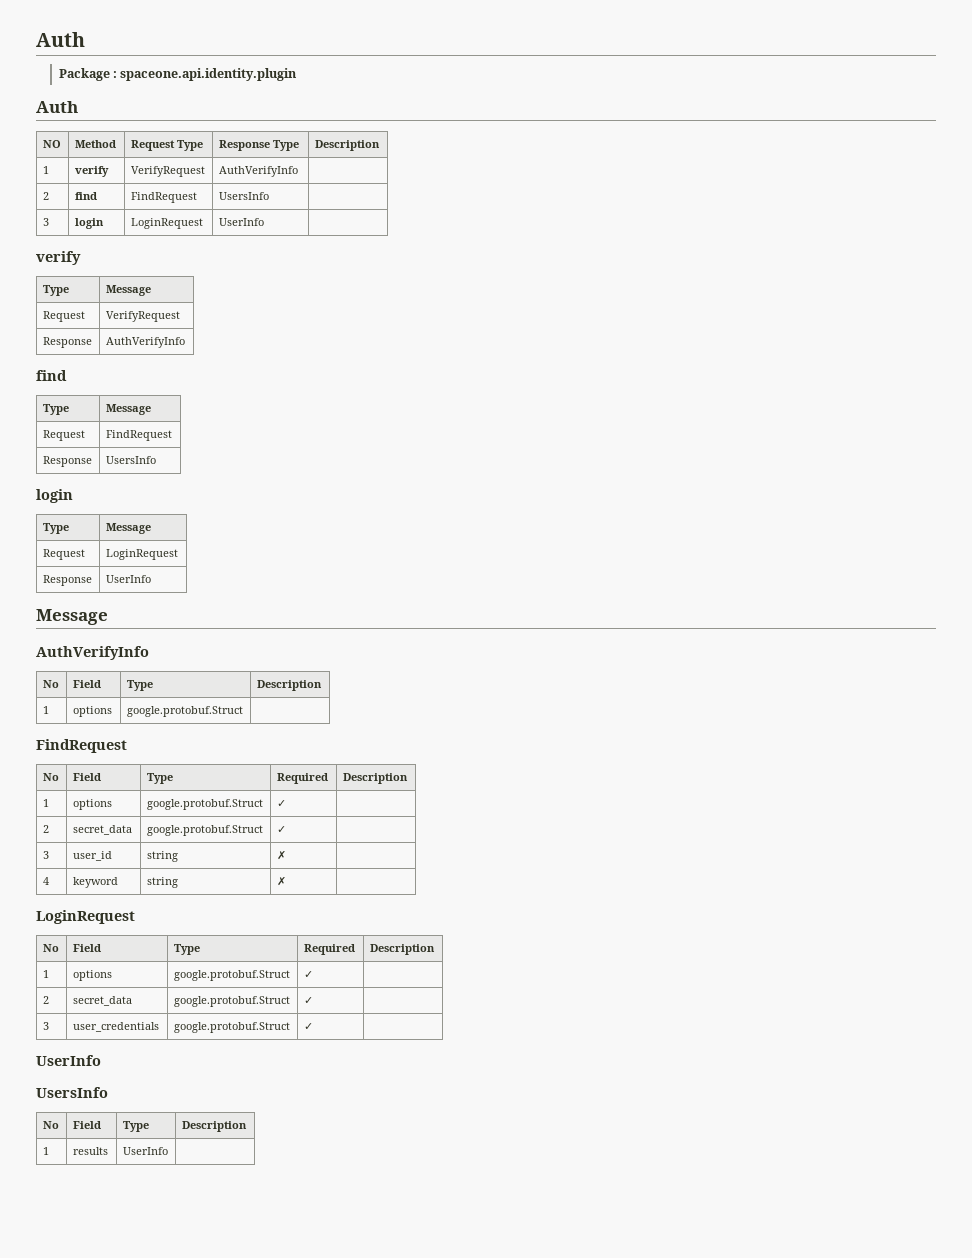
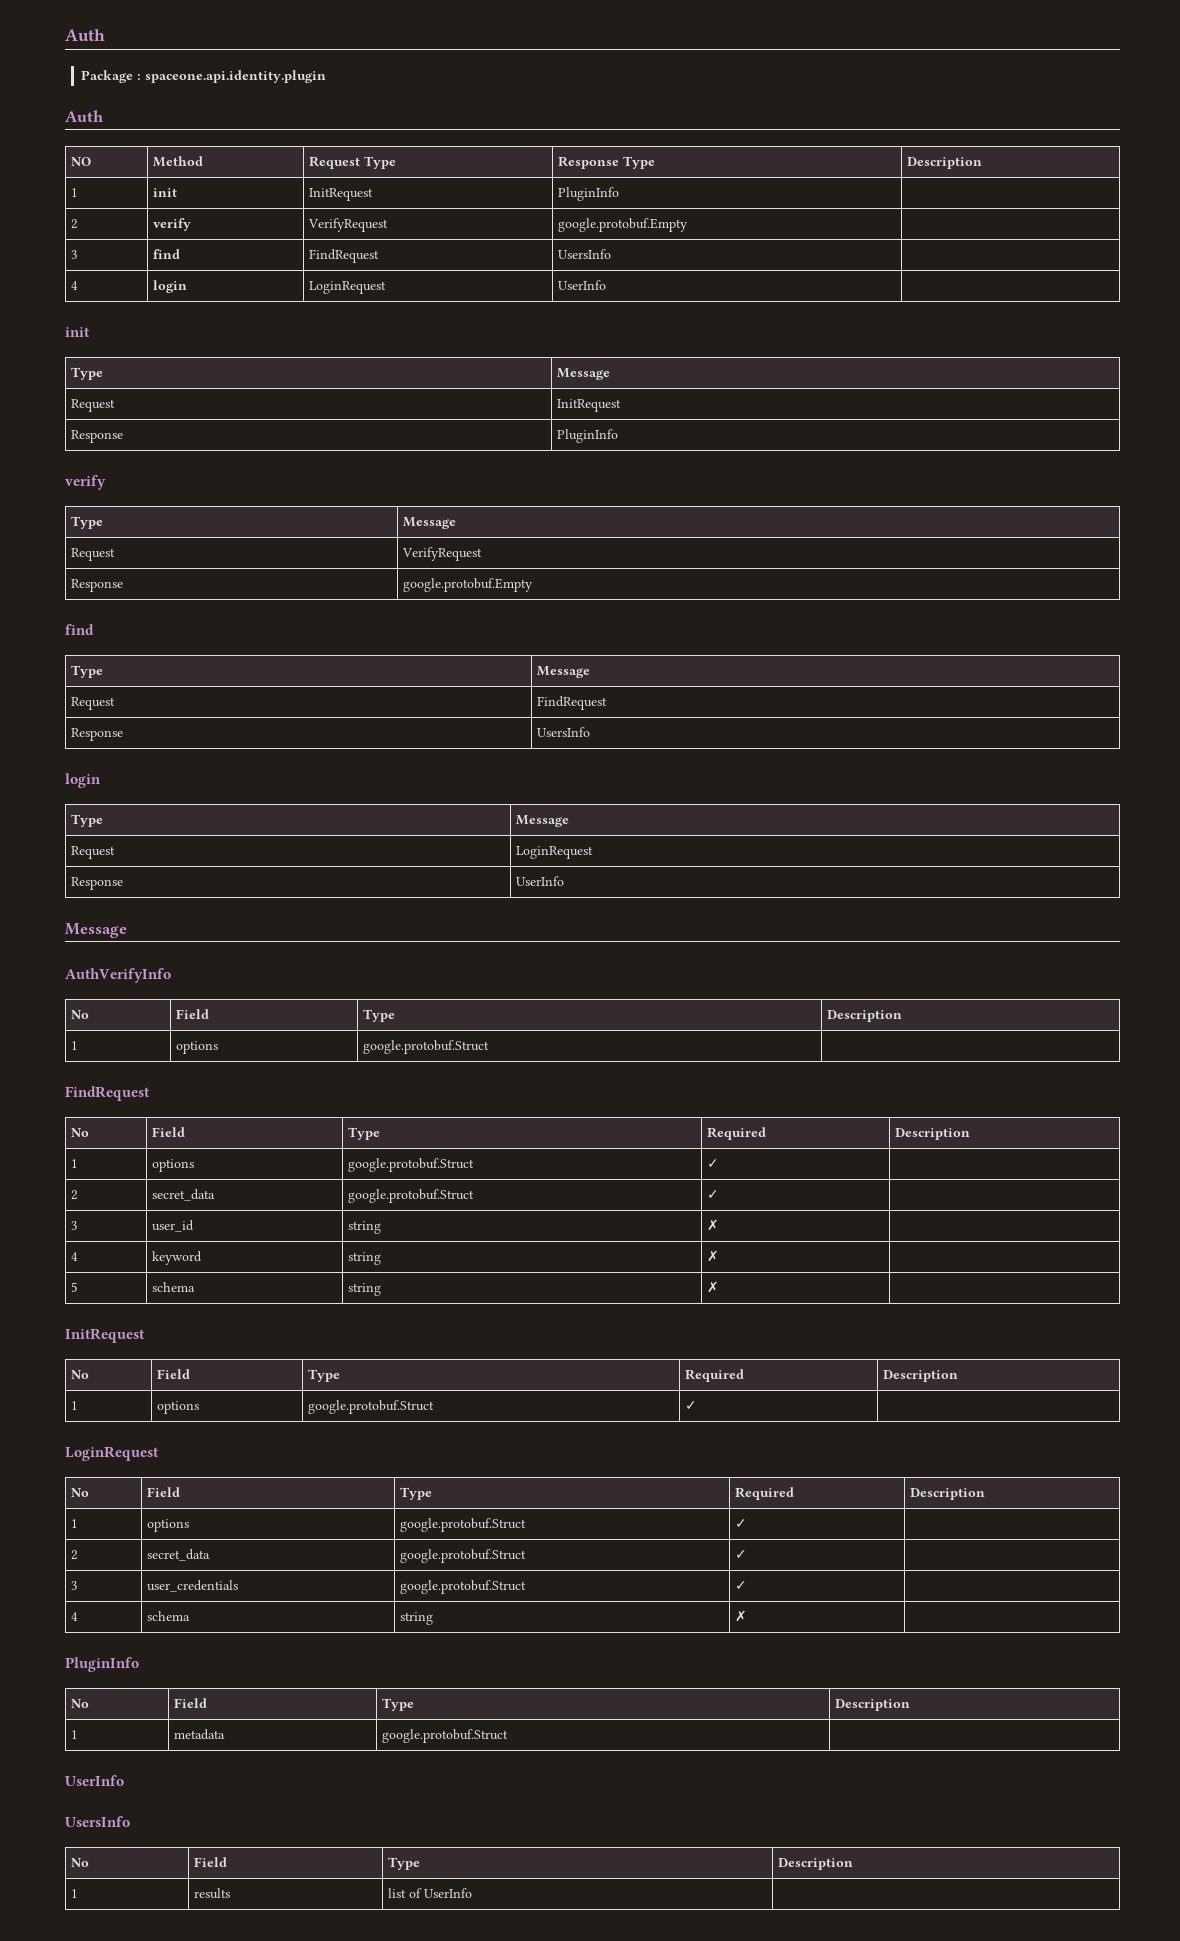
(49, 170) none -> [153,188,178,197] [309,188,374,201] [558,187,620,201] [71,219,79,229] | init | InitRequest | PluginInfo | // 2
[218,166,298,177] [42,192,49,200] AuthVerifyInfo | // 2 -> [558,218,689,232] [71,250,79,259] google.protobuf.Empty | // 3
[42,218,49,226] 3 -> [71,281,79,290] 4
(264, 222) none -> [65,327,90,337] [71,367,104,380] [557,368,611,380] [71,399,116,412] [557,399,622,412] [71,430,124,443] [557,429,619,443] // init // Type | Message // Request | InitRequest // Response | PluginInfo
[105,337,185,348] AuthVerifyInfo -> [403,578,534,592] google.protobuf.Empty
(286, 881) none -> [71,1282,79,1292] [152,1282,196,1292] [348,1283,382,1296] [707,1281,720,1293] [65,1328,145,1343] [71,1370,90,1379] [157,1369,191,1379] [308,1369,341,1382] [685,1369,745,1382] [883,1370,959,1382] [71,1401,79,1410] [157,1401,200,1414] [308,1400,435,1414] [685,1401,698,1410] // 5 | schema | string | ✗ | // InitRequest // No | Field | Type | Required | Description // 1 | options | google.protobuf.Struct | ✓ |
(313, 1026) none -> [71,1612,79,1621] [147,1611,191,1621] [400,1612,434,1625] [735,1610,748,1622] [65,1657,139,1672] [71,1699,90,1708] [174,1698,208,1708] [382,1698,415,1711] [835,1699,911,1711] [71,1730,79,1739] [174,1729,226,1740] [382,1729,509,1743] // 4 | schema | string | ✗ | // PluginInfo // No | Field | Type | Description // 1 | metadata | google.protobuf.Struct |
(108, 1151) none -> [388,1888,423,1898] list of

